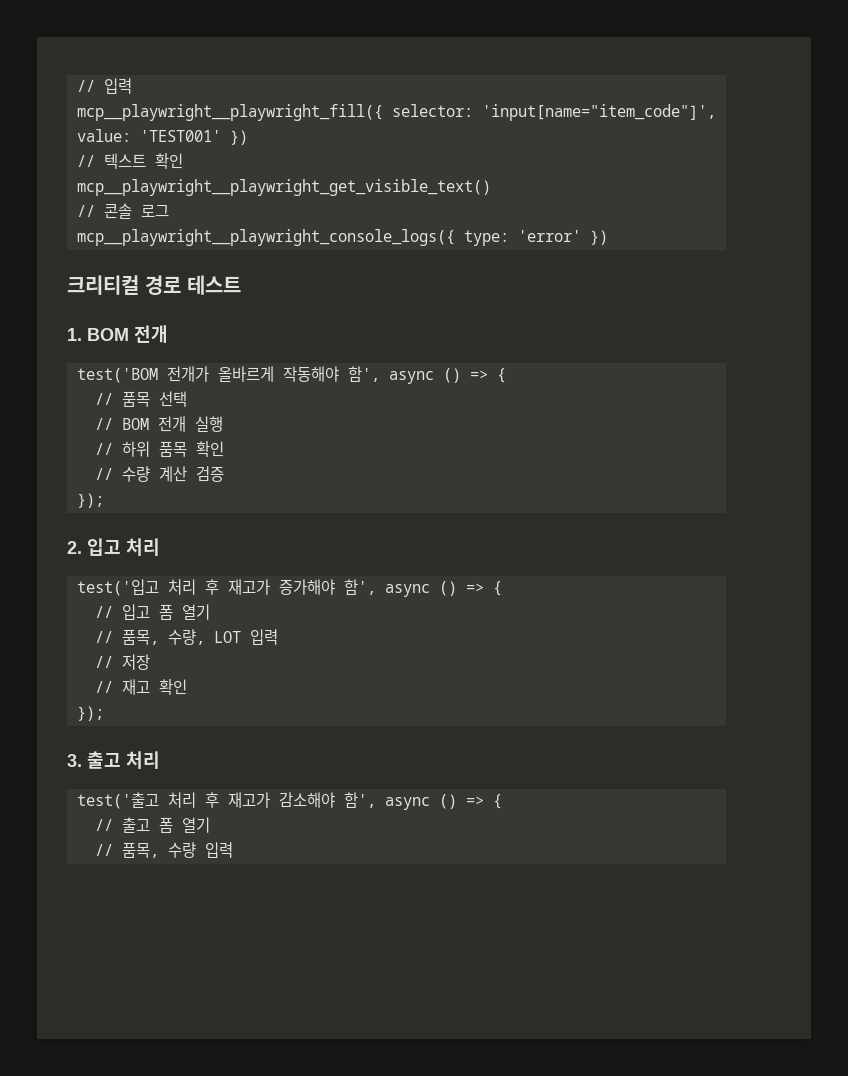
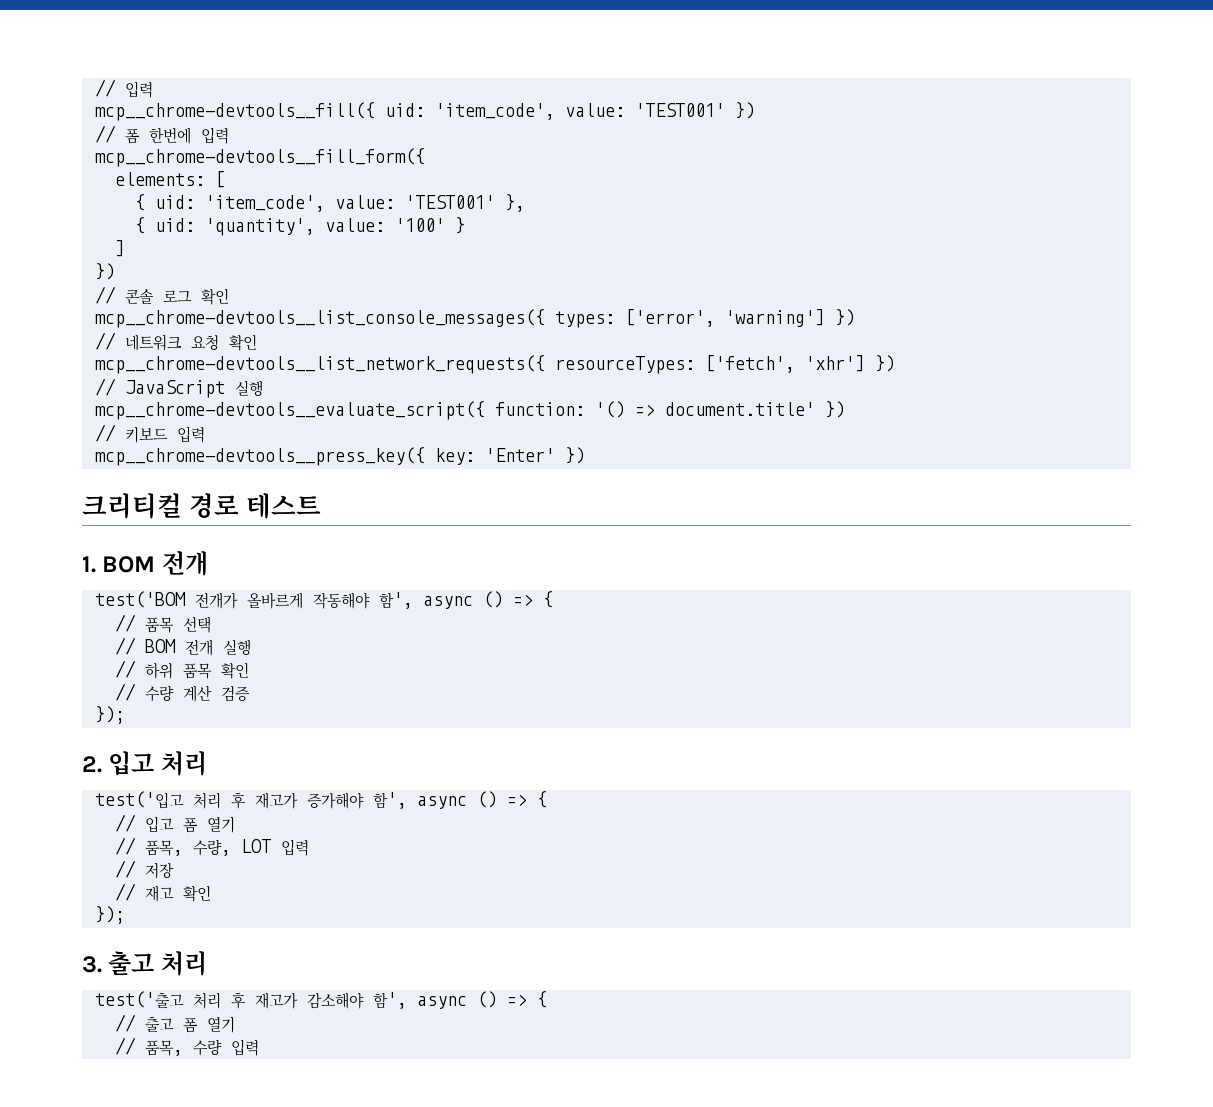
[76,104,716,121] mcp__playwright__playwright_fill({ selector: 'input[name="item_code"]', -> [95,102,556,121] mcp__chrome-devtools__fill({ uid: 'item_code',
[103,153,183,169] [76,179,491,196] [76,203,169,219] [76,229,581,246] 텍스트 확인 // mcp__playwright__playwright_get_visible_text() // // 콘솔 로그 // mcp__playwright__playwright_console_logs({ type: 'error' -> [125,127,230,144] [95,148,426,167] [115,171,226,188] [135,194,526,212] [135,217,466,236] [115,240,126,257] [95,263,116,280] [95,286,230,305] [95,309,856,328] [95,332,258,351] [95,355,896,374] [95,378,264,398] [95,401,846,420] [95,424,206,443] [95,447,556,466] 폼 한번에 입력 // mcp__chrome-devtools__fill_form({ // elements: [ // { uid: 'item_code', value: 'TEST001' }, // { uid: 'quantity', value: '100' } // ] // }) // // 콘솔 로그 확인 // mcp__chrome-devtools__list_console_messages({ types: ['error', 'warning'] }) // // 네트워크 요청 확인 // mcp__chrome-devtools__list_network_requests({ resourceTypes: ['fetch', 'xhr'] }) // // JavaScript 실행 // mcp__chrome-devtools__evaluate_script({ function: '() => document.title' }) // // 키보드 입력 // mcp__chrome-devtools__press_key({ key: 'Enter'

